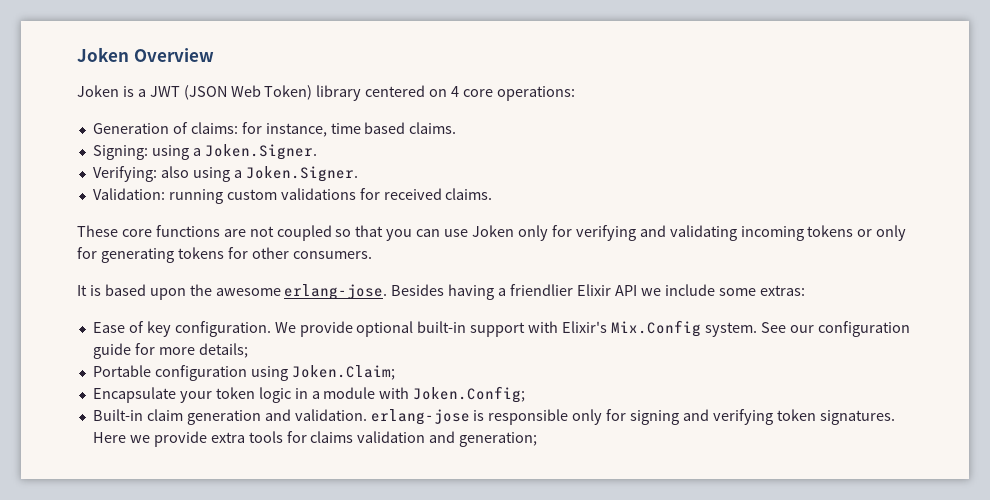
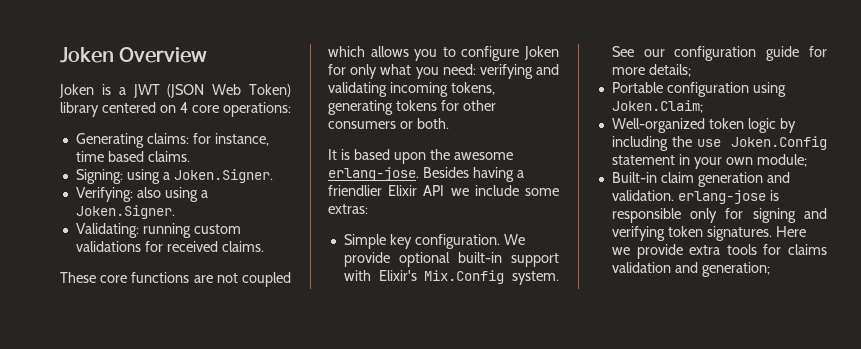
[92,122,188,134] Generation of -> [75,133,144,148] Generating
[92,188,165,200] Validation: -> [75,223,139,238] Validating:
[335,225,907,241] [77,247,97,259] so that you can use Joken only for verifying and validating incoming tokens or only for -> [328,46,559,61] [328,64,559,79] [328,82,495,97] which allows you to configure Joken for only what you need: verifying and validating incoming tokens,
[292,251,372,259] consumers. -> [328,118,449,129] consumers or both.
[92,321,144,333] Ease of -> [343,234,386,249] Simple
[92,386,526,403] Encapsulate your token logic in a module with Joken.Config; -> [611,118,796,133] [611,136,827,151] [611,154,807,169] Well-organized token logic by including the use Joken.Config statement in your own module;

